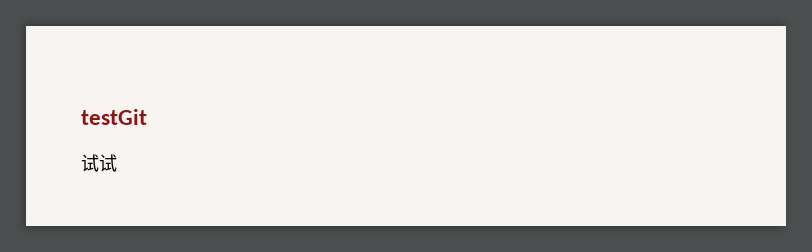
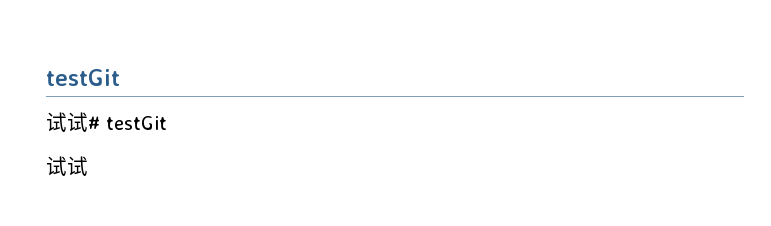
[81,109,147,125] testGit -> [46,69,120,86] [46,112,167,132] testGit // 试试# testGit

